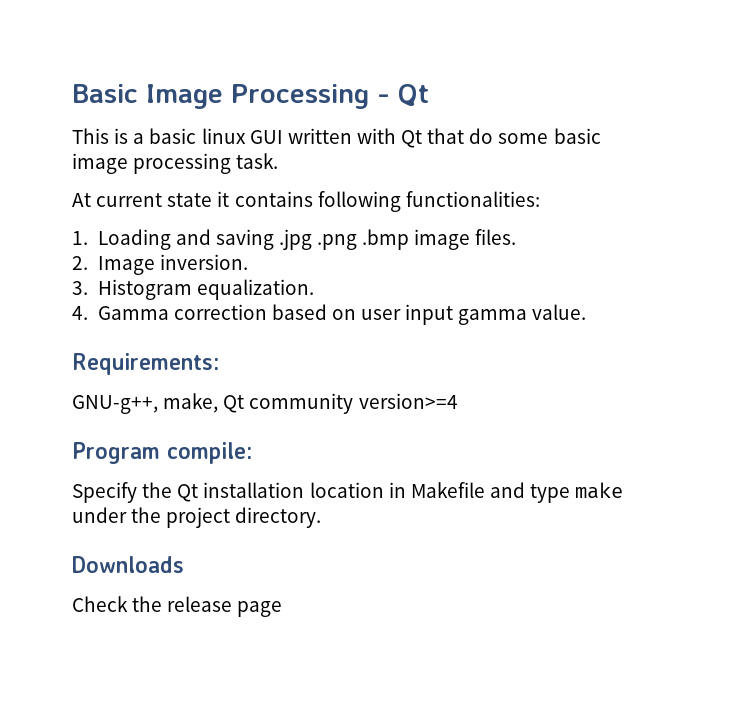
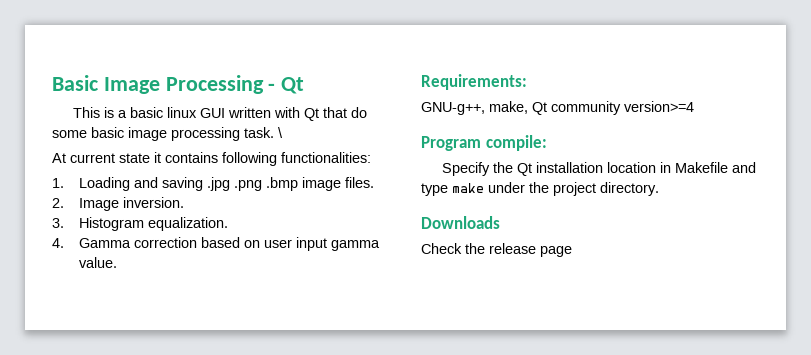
(279, 161) none -> [278,127,283,138] \

